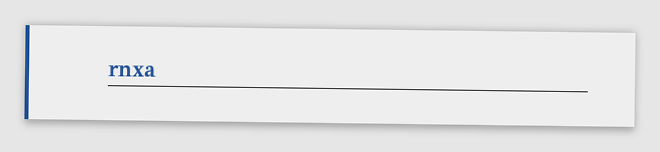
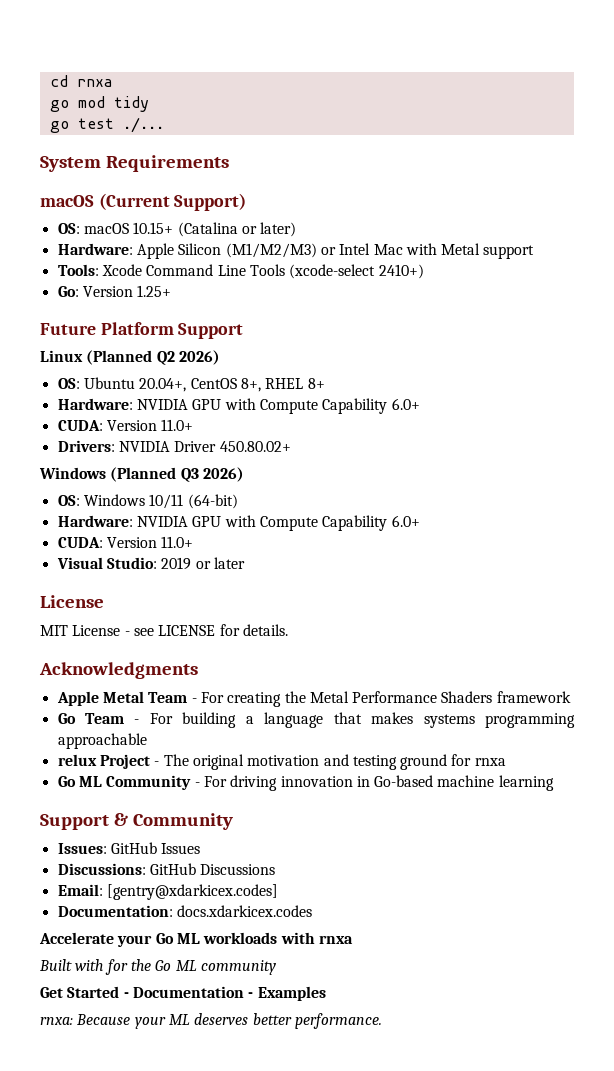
[107,64,157,77] rnxa -> [49,75,113,87] [49,96,149,112] [49,117,164,133] [40,155,229,172] [40,193,247,211] [57,222,297,237] [57,243,535,259] [57,264,424,279] [57,285,172,297] [40,322,244,339] [40,350,220,365] [57,377,325,392] [57,398,420,414] [57,419,194,431] [57,440,291,452] [39,467,244,482] [57,494,238,509] [57,515,420,531] [57,536,194,548] [56,557,245,570] [40,595,104,608] [40,624,288,636] [39,662,198,679] [56,691,571,707] [57,712,575,728] [57,733,147,749] [57,754,506,770] [57,775,554,791] [40,813,233,830] [57,842,201,854] [57,863,276,875] [57,884,278,900] [57,905,312,917] [39,932,353,947] [39,959,276,975] [40,986,326,1001] [40,1013,382,1029] cd rnxa // go mod tidy // go test ./... // System Requirements // macOS (Current Support) // OS: macOS 10.15+ (Catalina or later) // Hardware: Apple Silicon (M1/M2/M3) or Intel Mac with Metal support // Tools: Xcode Command Line Tools (xcode-select 2410+) // Go: Version 1.25+ // Future Platform Support // Linux (Planned Q2 2026) // OS: Ubuntu 20.04+, CentOS 8+, RHEL 8+ // Hardware: NVIDIA GPU with Compute Capability 6.0+ // CUDA: Version 11.0+ // Drivers: NVIDIA Driver 450.80.02+ // Windows (Planned Q3 2026) // OS: Windows 10/11 (64-bit) // Hardware: NVIDIA GPU with Compute Capability 6.0+ // CUDA: Version 11.0+ // Visual Studio: 2019 or later // License // MIT License - see LICENSE for details. // Acknowledgments // Apple Metal Team - For creating the Metal Performance Shaders framework // Go Team - For building a language that makes systems programming approachable // relux Project - The original motivation and testing ground for rnxa // Go ML Community - For driving innovation in Go-based machine learning // Support & Community // Issues: GitHub Issues // Discussions: GitHub Discussions // Email: [gentry@xdarkicex.codes] // Documentation: docs.xdarkicex.codes // Accelerate your Go ML workloads with rnxa // Built with for the Go ML community // Get Started - Documentation - Examples // rnxa: Because your ML deserves better performance.

